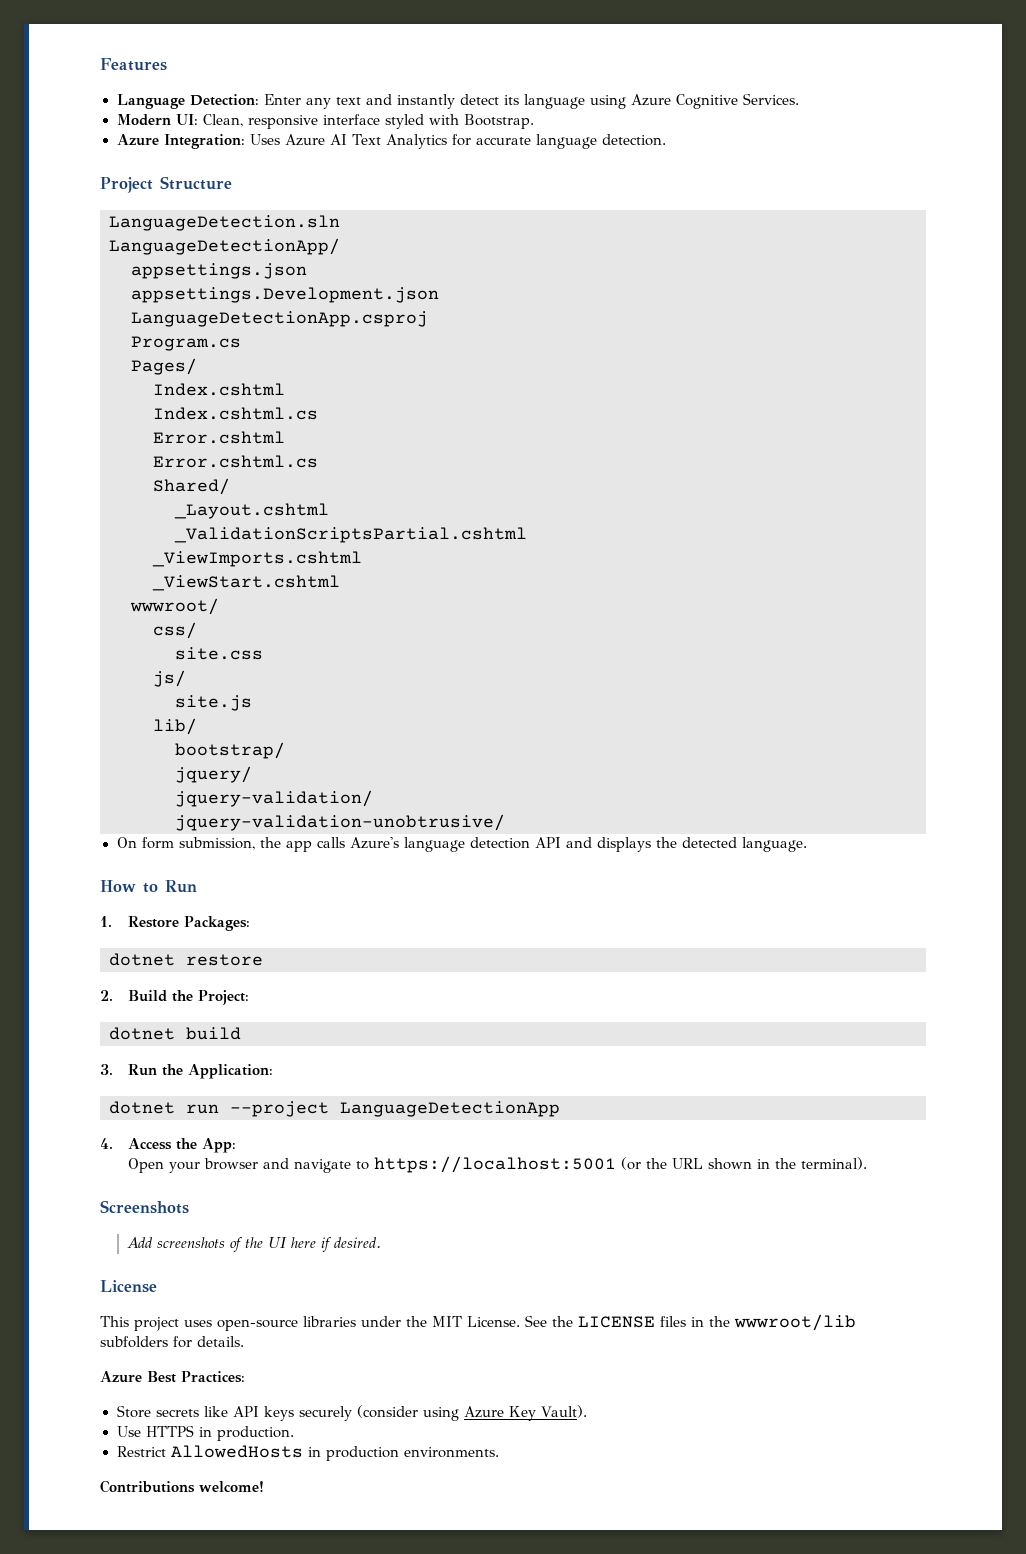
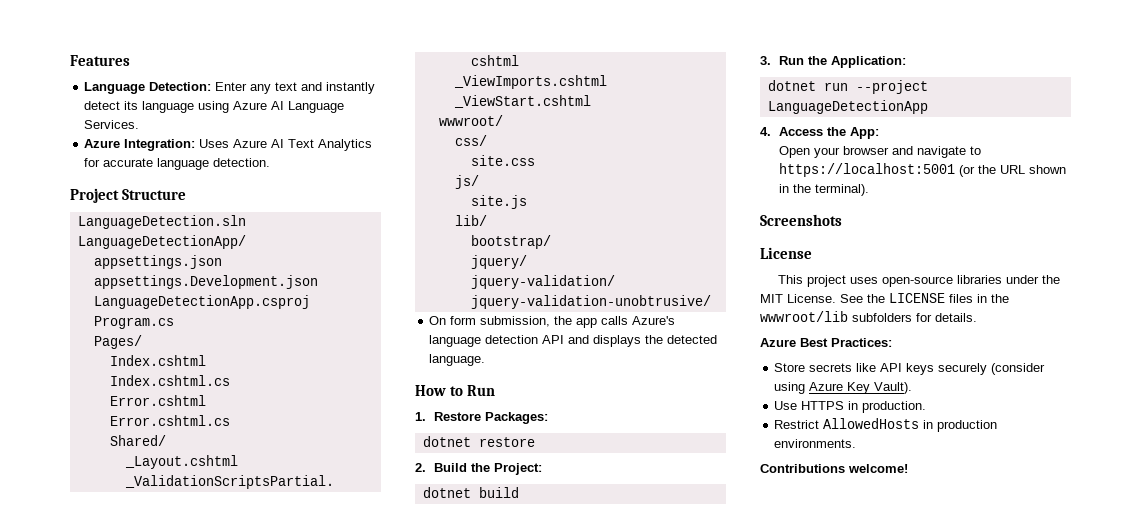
[675,94,738,109] Cognitive -> [271,101,345,113] AI Language
[116,114,534,129] // Modern UI: Clean, responsive interface styled with Bootstrap. -> (140, 124) none
[126,1237,381,1252] // Add screenshots of the UI here if desired. -> (842, 220) none

